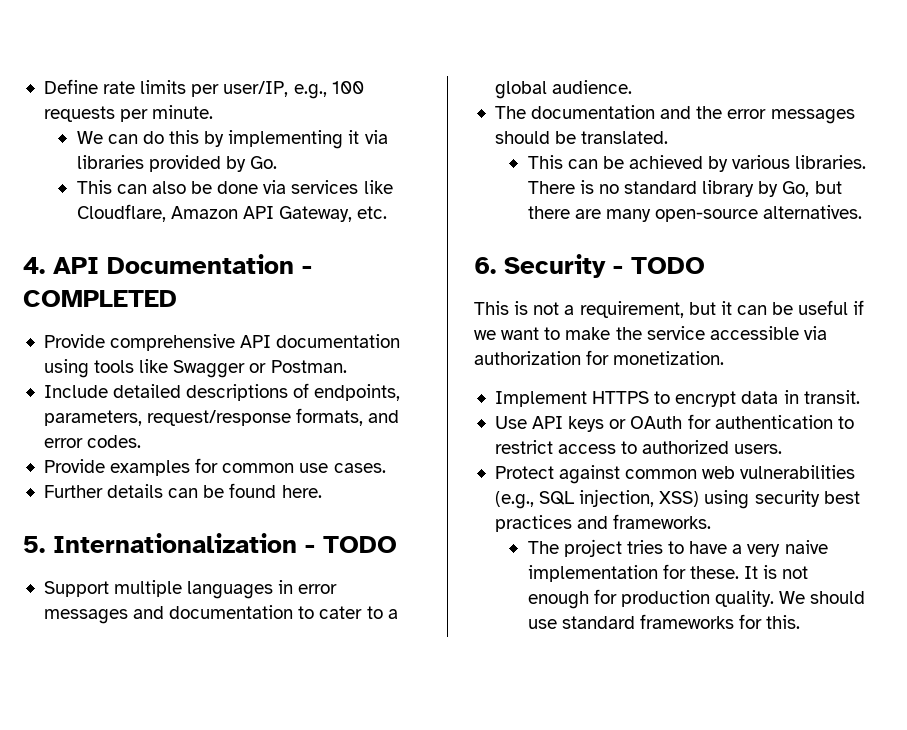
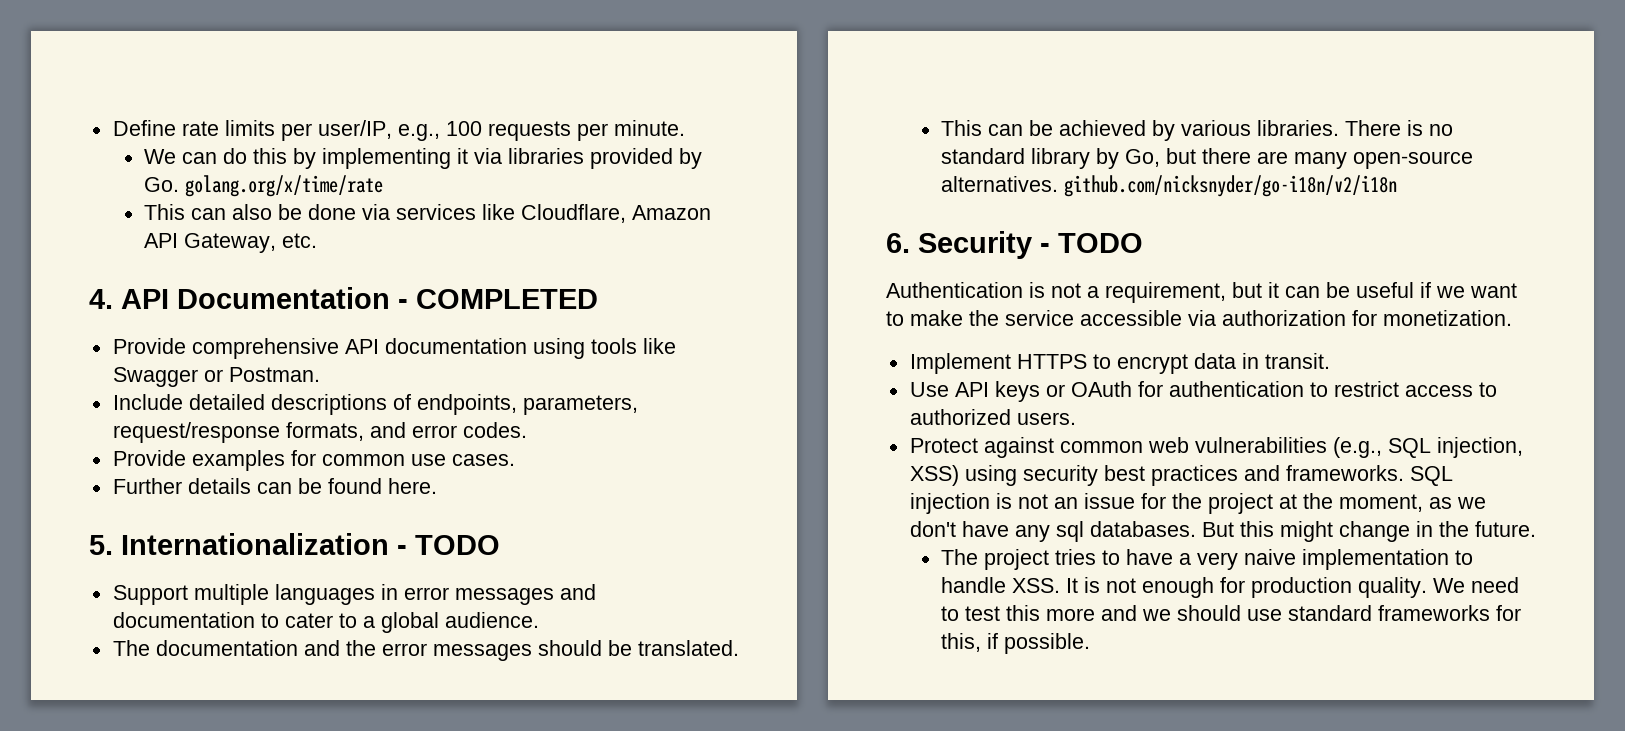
(277, 162) none -> [185,175,384,197] golang.org/x/time/rate
(863, 212) none -> [1064,175,1398,197] github.com/nicksnyder/go-i18n/v2/i18n
[474,301,509,315] This -> [886,282,1023,298] Authentication
(712, 521) none -> [1409,466,1453,486] [909,493,1486,514] [909,521,1536,542] SQL injection is not an issue for the project at the moment, as we don't have any sql databases. But this might change in the future.
[662,564,739,579] for these. -> [1455,550,1474,565] [941,577,1061,593] to handle XSS.
(806, 597) none -> [1471,577,1520,593] [941,605,1172,621] need to test this more and we
[766,615,801,629] this. -> [941,633,1091,654] this, if possible.

